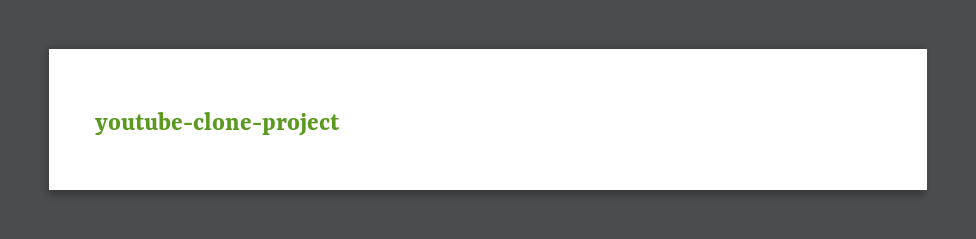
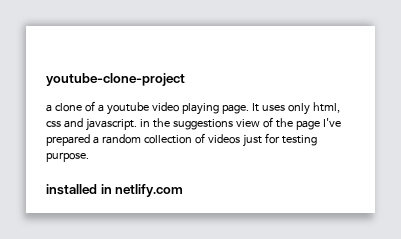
(340, 124) none -> [46,101,340,115] [46,117,341,131] [46,133,317,147] [46,152,89,162] [46,184,184,197] // a clone of a youtube video playing page. It uses only html, css and javascript. in the suggestions view of the page I've prepared a random collection of videos just for testing purpose. // installed in netlify.com

